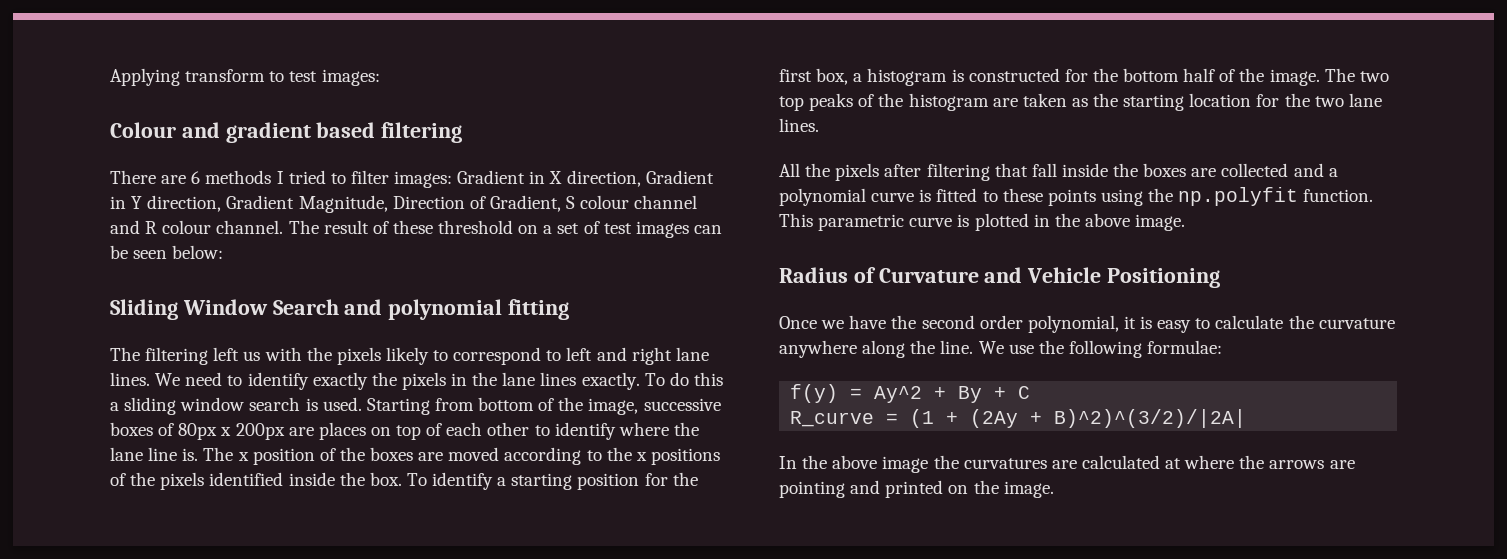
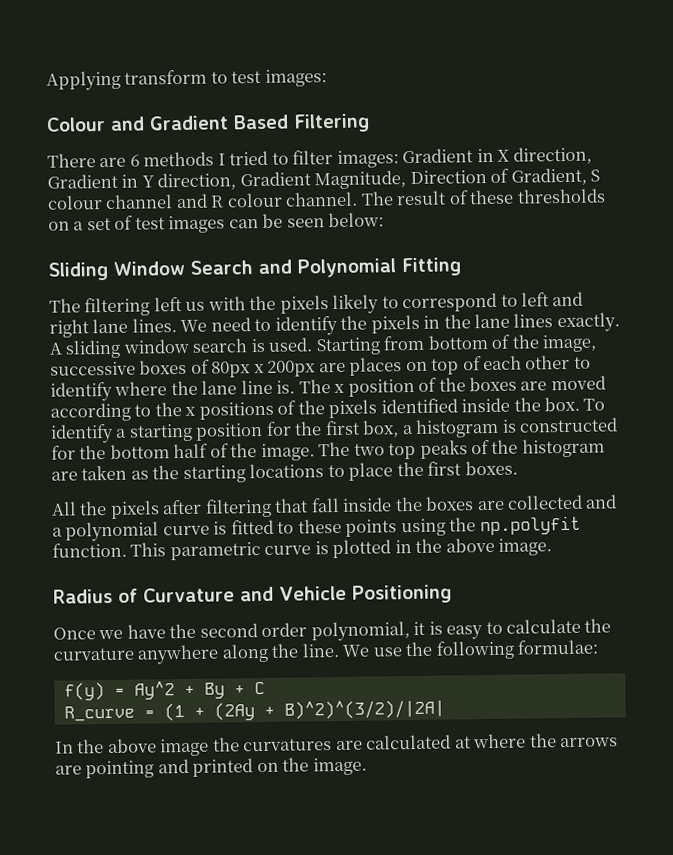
[225,122,463,143] gradient based filtering -> [149,113,370,133] Gradient Based Filtering
[438,220,514,234] threshold -> [516,188,606,204] thresholds
[388,299,570,320] polynomial fitting -> [297,257,462,278] Polynomial Fitting
[312,372,368,390] exactly -> (338, 325) none
[644,372,723,386] [110,402,119,411] To do this a -> [49,342,63,355] A
[1189,93,1382,107] [779,118,819,132] location for the two lane lines. -> [249,460,518,481] locations to place the first boxes.

